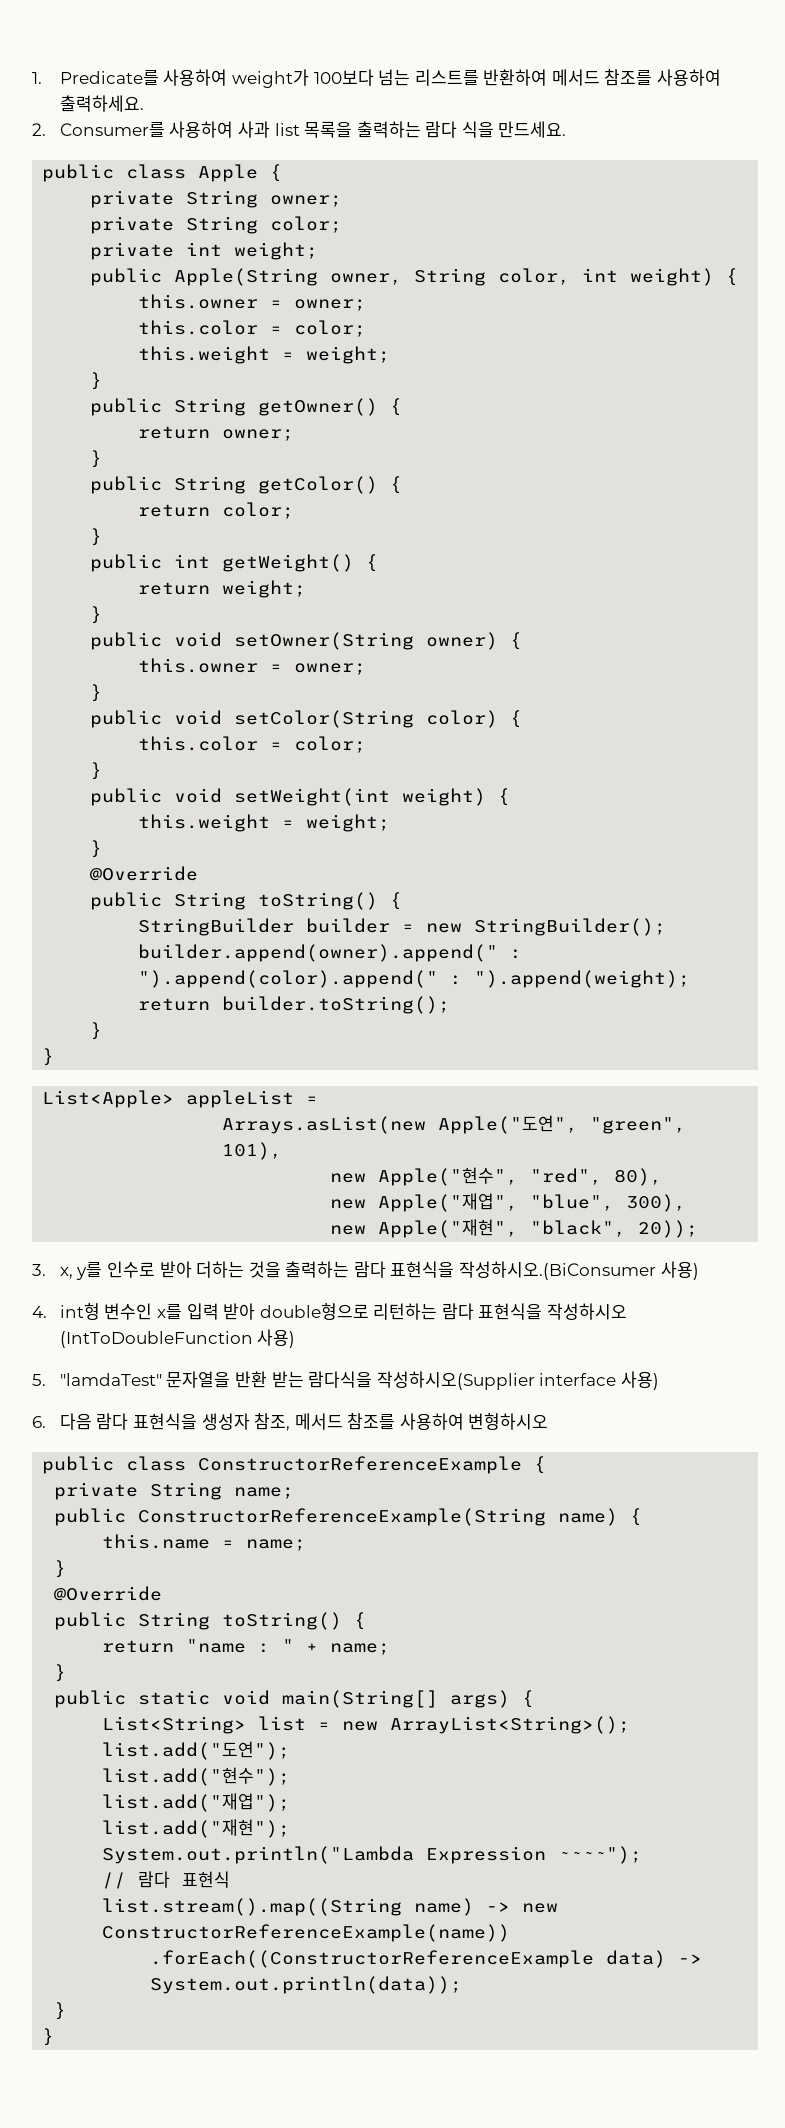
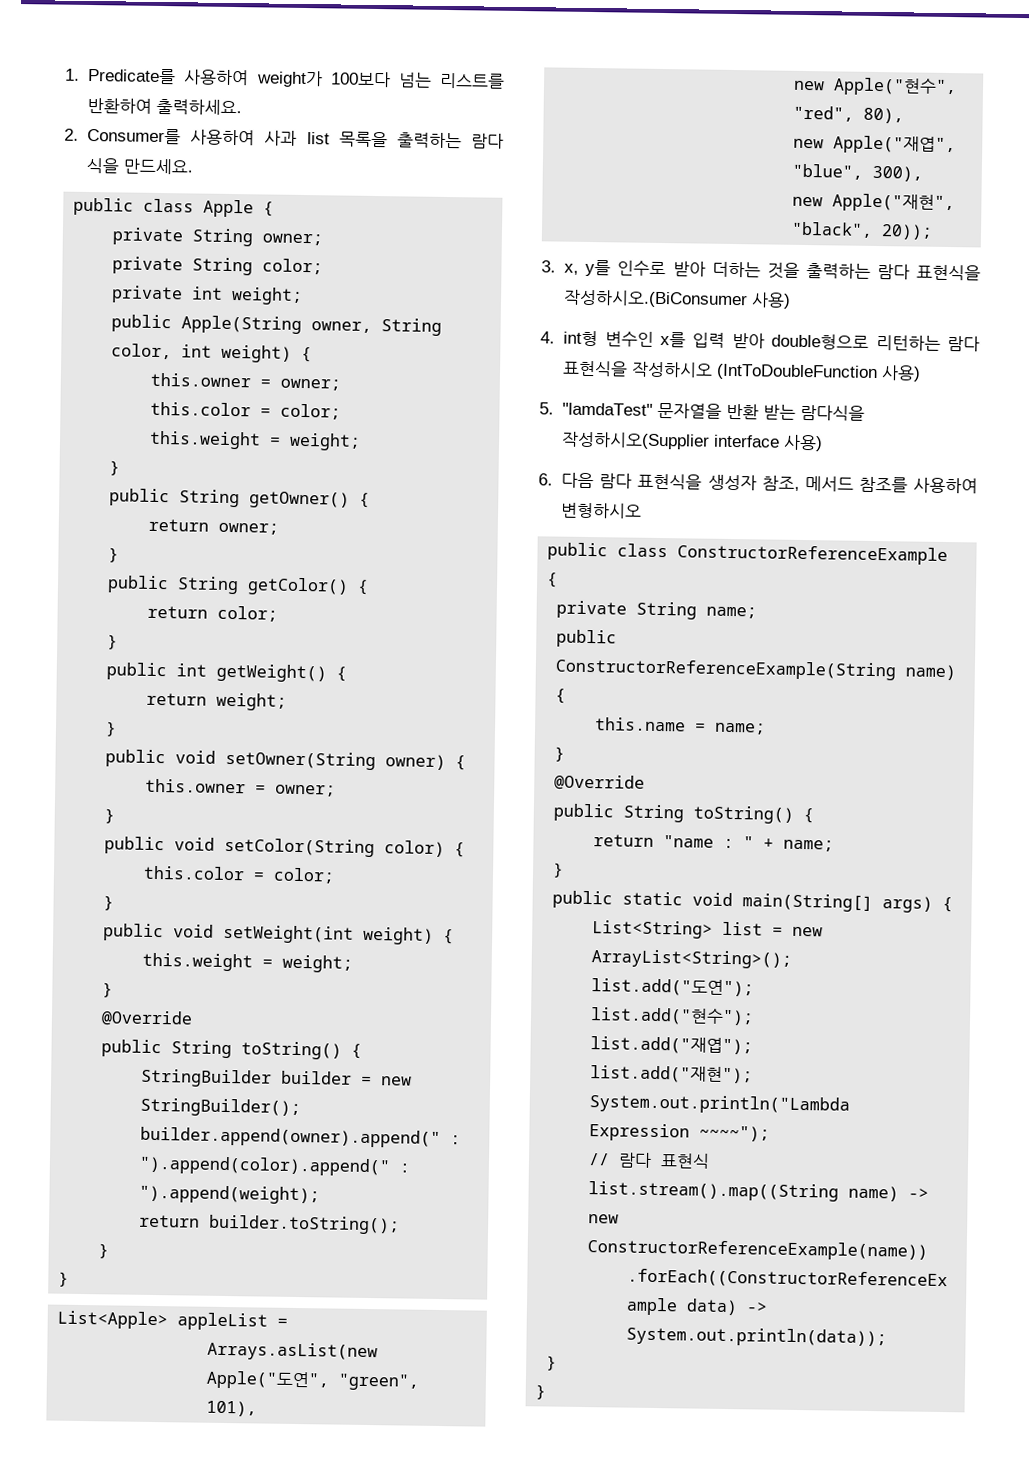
[551,69,722,86] 메서드 참조를 사용하여 -> (153, 105) none

